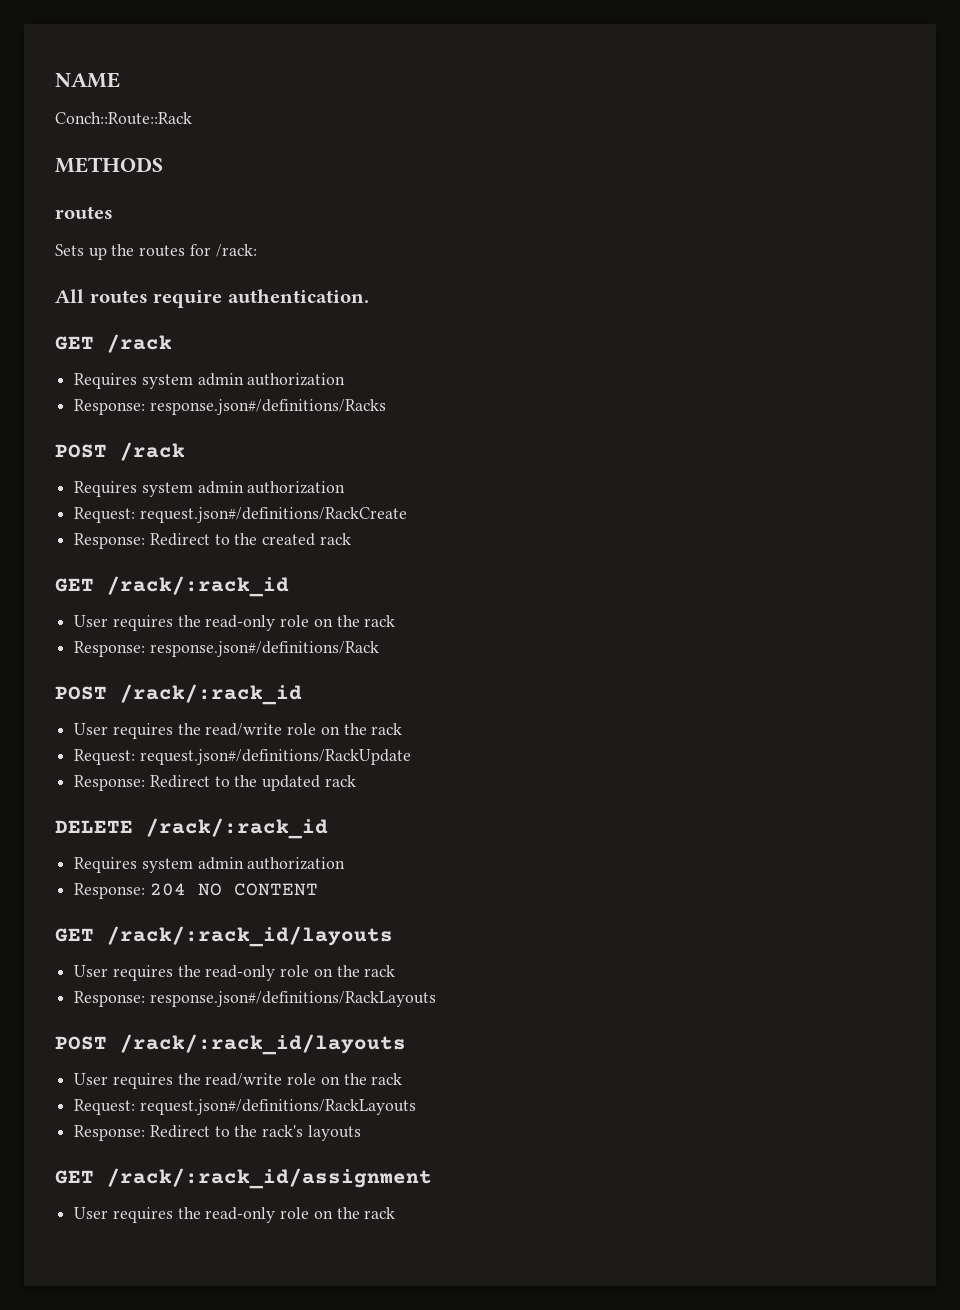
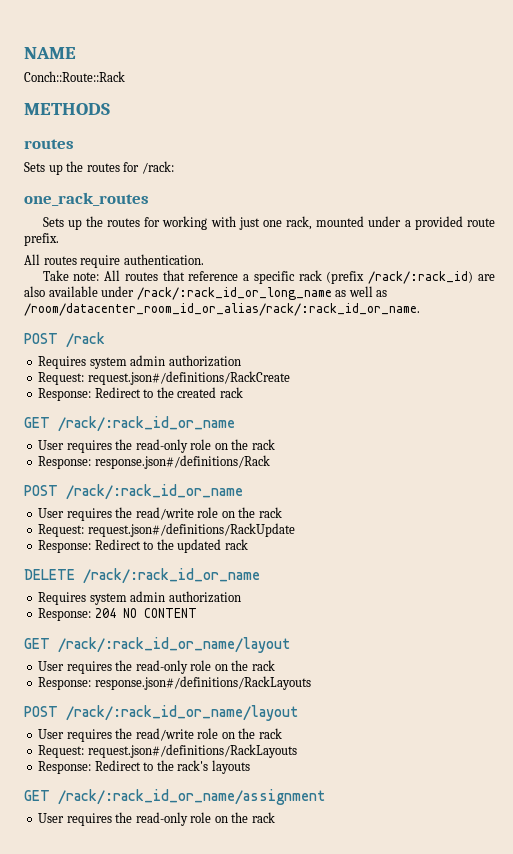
[55,289,369,308] [55,334,172,353] [74,373,346,389] [74,399,386,415] All routes require authentication. // GET /rack // Requires system admin authorization // Response: response.json#/definitions/Racks -> [24,192,149,206] [42,216,495,230] [24,233,59,246] [24,254,204,268] [42,270,495,284] [24,286,388,300] [24,303,420,316] one_rack_routes // Sets up the routes for working with just one rack, mounted under a provided route prefix. // All routes require authentication. // Take note: All routes that reference a specific rack (prefix /rack/:rack_id) are also available under /rack/:rack_id_or_long_name as well as /room/datacenter_room_id_or_alias/rack/:rack_id_or_name.
[107,576,289,597] /rack/:rack_id -> [58,416,235,432] /rack/:rack_id_or_name
[120,684,302,705] /rack/:rack_id -> [66,484,243,500] /rack/:rack_id_or_name
[146,818,328,839] /rack/:rack_id -> [83,568,260,584] /rack/:rack_id_or_name
[107,926,393,947] /rack/:rack_id/layouts -> [58,637,290,653] /rack/:rack_id_or_name/layout
[120,1034,406,1055] /rack/:rack_id/layouts -> [66,705,298,721] /rack/:rack_id_or_name/layout
[107,1168,432,1189] /rack/:rack_id/assignment -> [58,789,325,805] /rack/:rack_id_or_name/assignment

